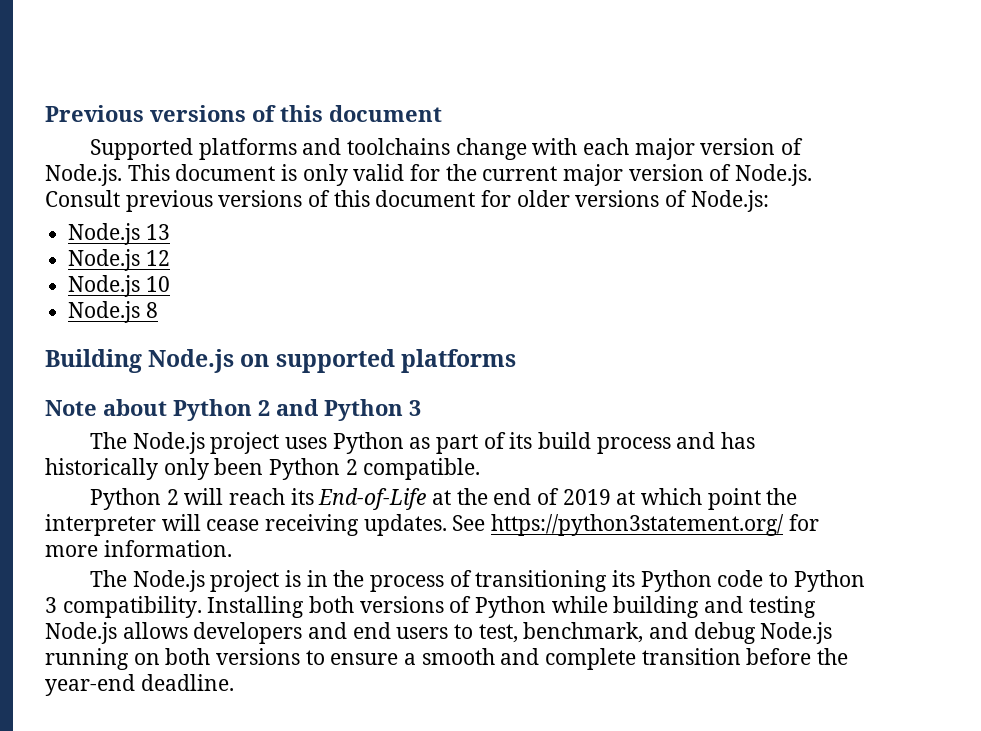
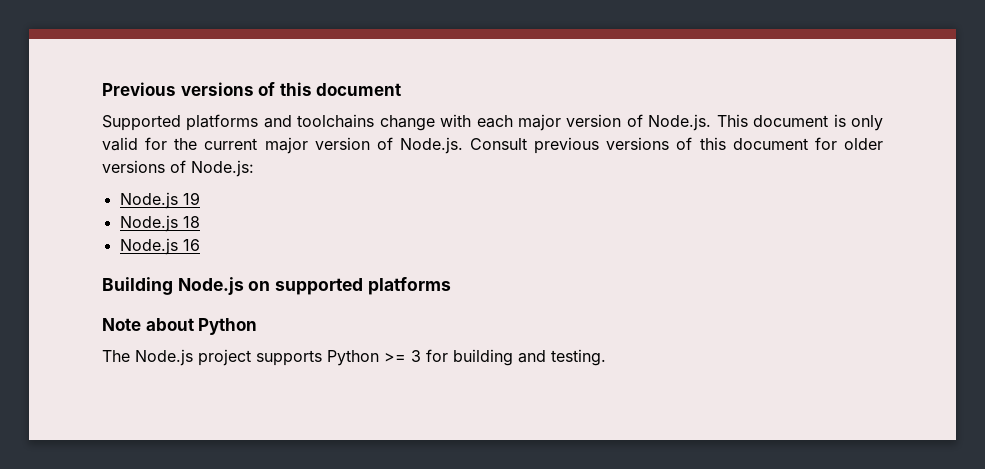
[145,224,170,240] [68,249,170,271] [68,275,170,297] [68,301,158,323] 13 // Node.js 12 // Node.js 10 // Node.js 8 -> [182,192,200,205] [119,215,200,232] [119,238,200,255] 19 // Node.js 18 // Node.js 16
[258,399,421,421] [89,432,755,454] [45,458,481,480] [89,488,798,510] [45,514,819,536] [45,540,232,557] [89,570,865,592] [45,596,816,618] [45,622,833,644] [45,648,849,670] [45,674,234,696] 2 and Python 3 // The Node.js project uses Python as part of its build process and has historically only been Python 2 compatible. // Python 2 will reach its End-of-Life at the end of 2019 at which point the interpreter will cease receiving updates. See https://python3statement.org/ for more information. // The Node.js project is in the process of transitioning its Python code to Python 3 compatibility. Installing both versions of Python while building and testing Node.js allows developers and end users to test, benchmark, and debug Node.js running on both versions to ensure a smooth and complete transition before the year-end deadline. -> [102,349,606,366] // The Node.js project supports Python >= 3 for building and testing.

